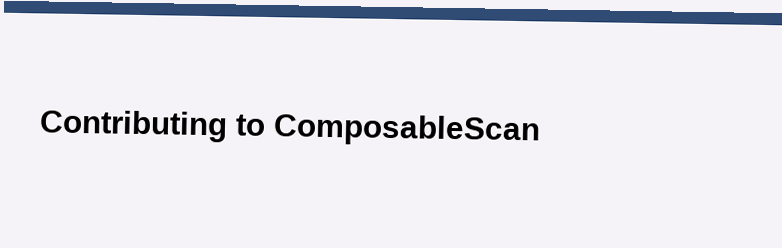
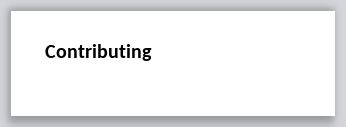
[235,113,541,148] to ComposableScan -> (152, 52) none

